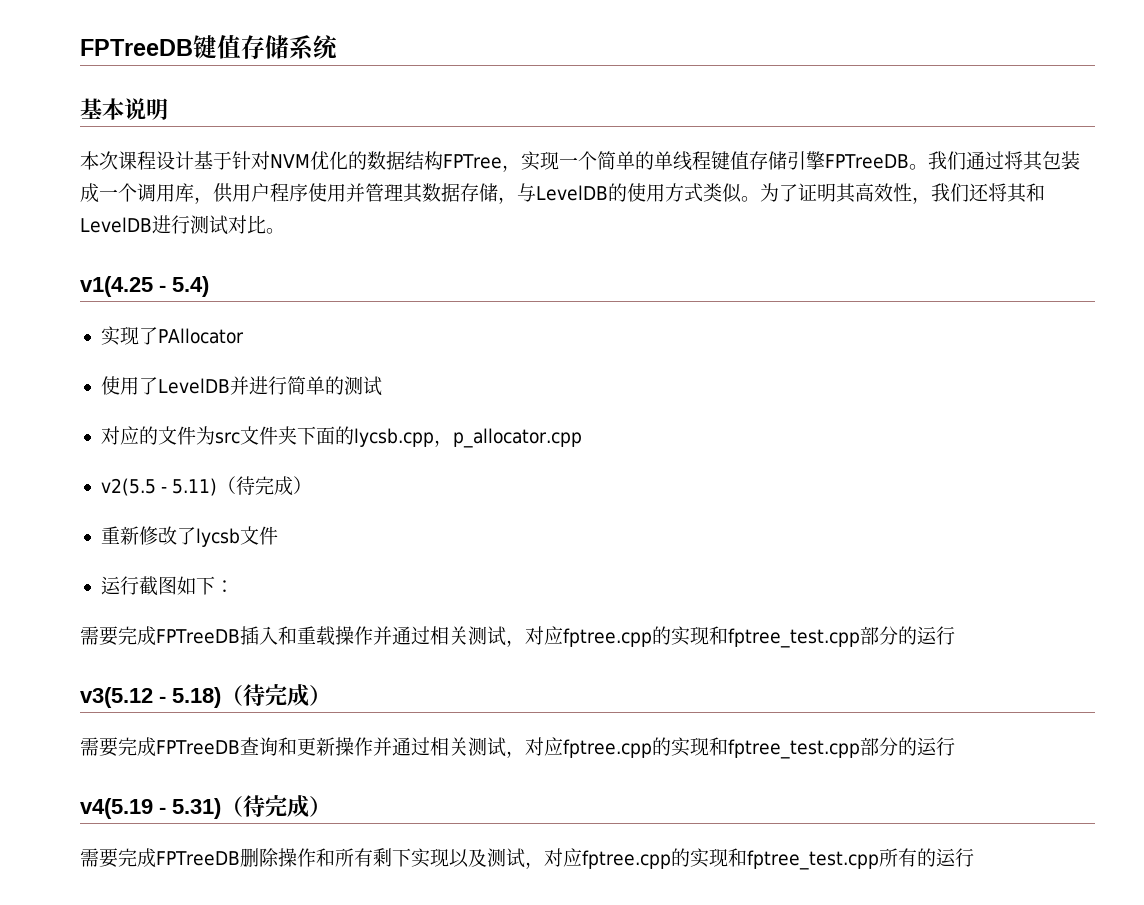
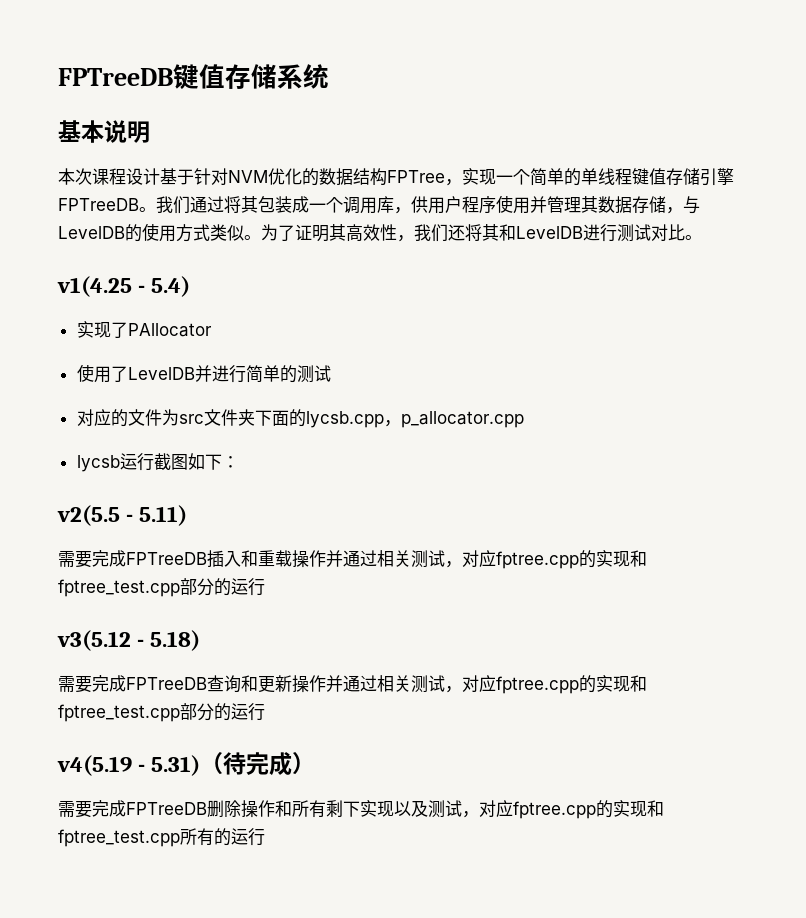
[100,476,313,496] [100,526,278,547] v2(5.5 - 5.11)（待完成） // 重新修改了lycsb文件 // -> [76,455,120,472] lycsb
(234, 586) none -> [57,505,188,526] // v2(5.5 - 5.11)
[221,684,331,707] （待完成） -> (201, 640) none

